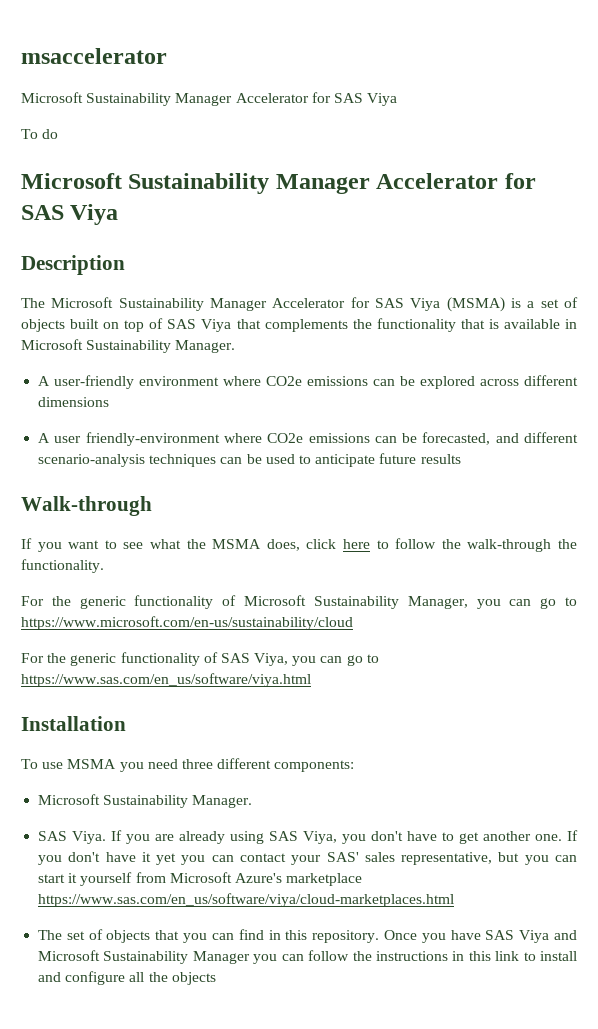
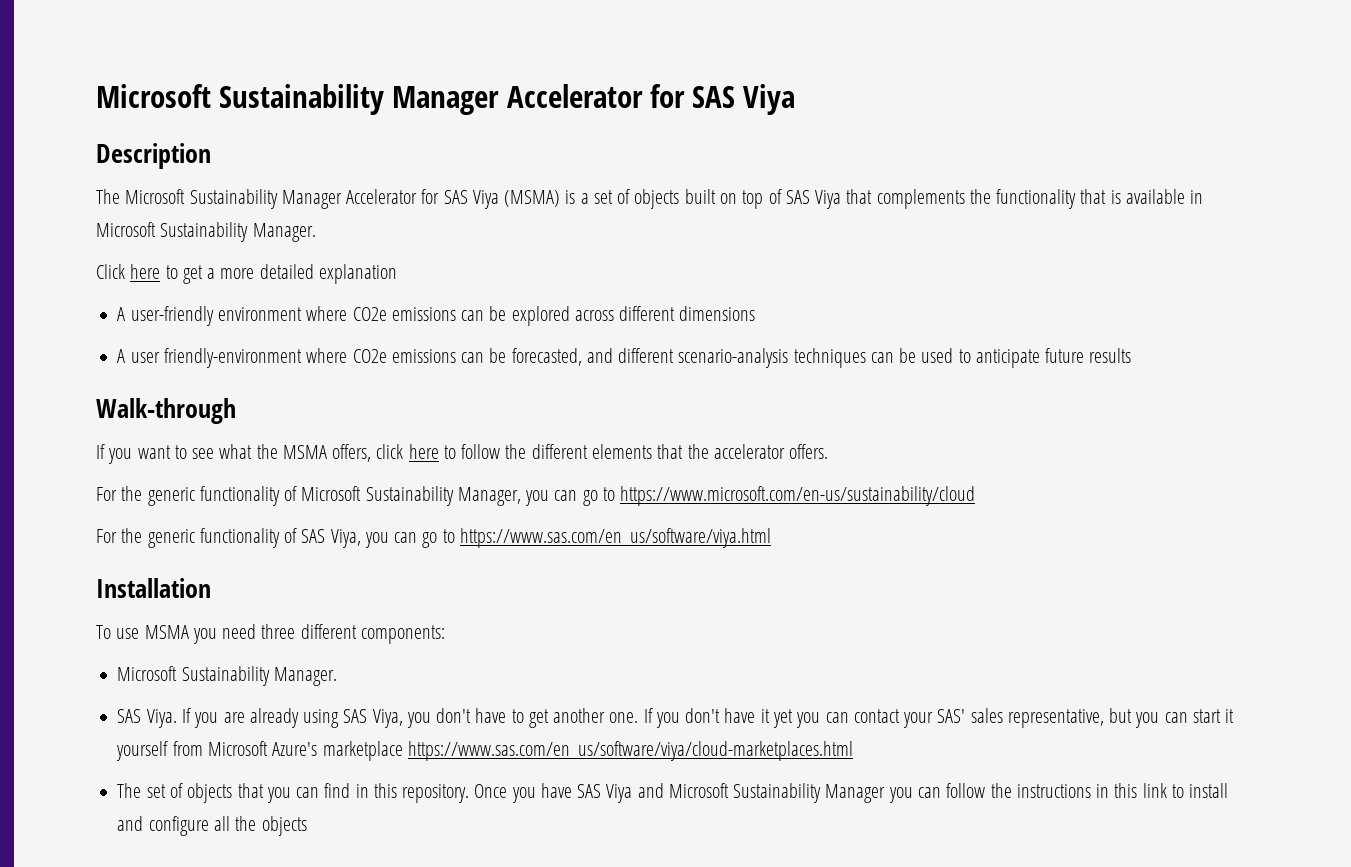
[21,48,167,64] [21,92,398,106] [21,129,59,139] msaccelerator // Microsoft Sustainability Manager Accelerator for SAS Viya // To do // -> (96, 96) none
(236, 346) none -> [96,264,397,284] // Click here to get a more detailed explanation
[266,539,300,551] does, -> [332,444,372,462] offers,
[467,539,578,552] [21,559,104,573] walk-through the functionality. -> [531,444,829,459] different elements that the accelerator offers.

